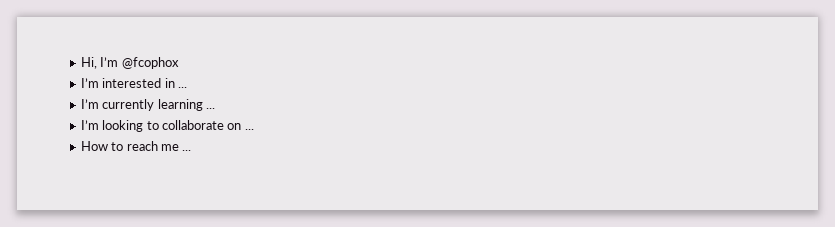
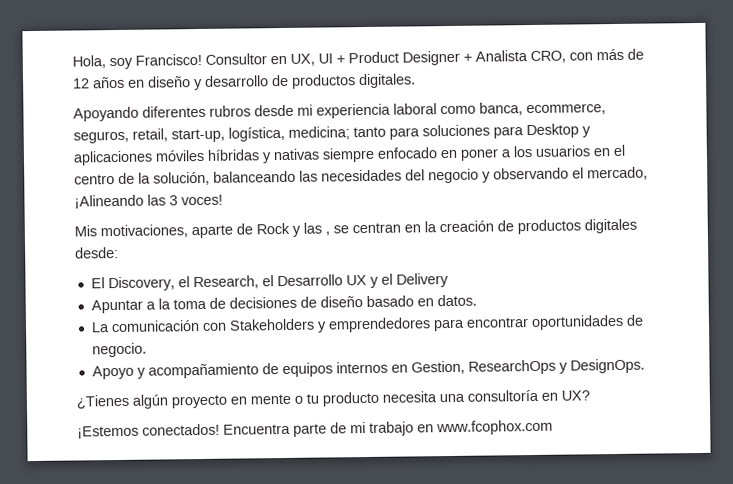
[80,57,179,69] [80,78,187,88] [80,99,215,111] [80,120,254,132] [80,141,192,151] Hi, I’m @fcophox // I’m interested in ... // I’m currently learning ... // I’m looking to collaborate on ... // How to reach me ... -> [72,48,644,70] [73,73,416,91] [73,102,606,122] [73,123,591,144] [73,144,625,166] [74,166,648,186] [74,194,223,209] [74,218,637,239] [75,246,119,259] [90,273,449,292] [90,294,477,314] [90,314,644,333] [91,342,147,358] [91,358,645,380] [76,389,590,410] [77,419,553,439] Hola, soy Francisco! Consultor en UX, UI + Product Designer + Analista CRO, con más de 12 años en diseño y desarrollo de productos digitales. // Apoyando diferentes rubros desde mi experiencia laboral como banca, ecommerce, seguros, retail, start-up, logística, medicina; tanto para soluciones para Desktop y aplicaciones móviles híbridas y nativas siempre enfocado en poner a los usuarios en el centro de la solución, balanceando las necesidades del negocio y observando el mercado, ¡Alineando las 3 voces! // Mis motivaciones, aparte de Rock y las , se centran en la creación de productos digitales desde: // El Discovery, el Research, el Desarrollo UX y el Delivery // Apuntar a la toma de decisiones de diseño basado en datos. // La comunicación con Stakeholders y emprendedores para encontrar oportunidades de negocio. // Apoyo y acompañamiento de equipos internos en Gestion, ResearchOps y DesignOps. // ¿Tienes algún proyecto en mente o tu producto necesita una consultoría en UX? // ¡Estemos conectados! Encuentra parte de mi trabajo en www.fcophox.com

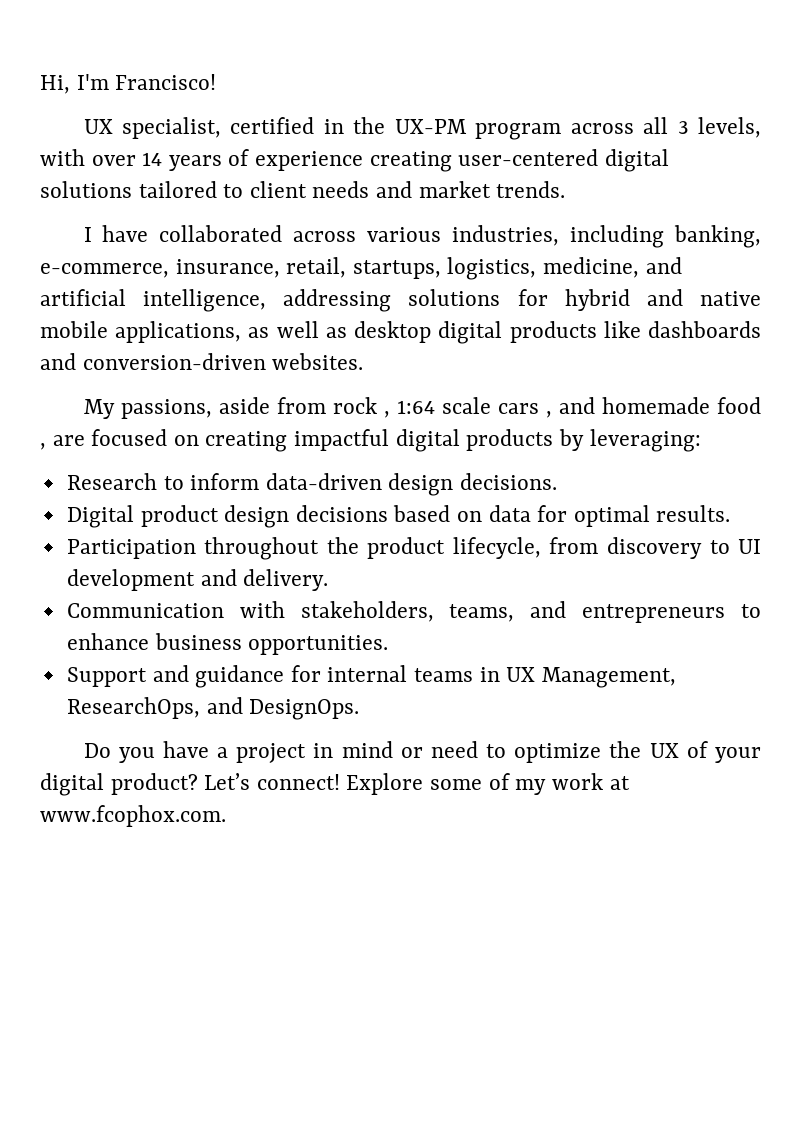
[72,55,133,70] Hola, soy -> [40,74,109,94] Hi, I'm
[205,48,644,66] [73,73,416,91] [73,102,606,122] [73,123,591,144] [73,144,625,166] [74,166,648,186] [74,194,223,209] [74,218,637,239] [75,246,119,259] [90,273,449,292] [90,294,477,314] [90,314,644,333] [91,342,147,358] [91,358,645,380] [76,389,590,410] [77,419,553,439] Consultor en UX, UI + Product Designer + Analista CRO, con más de 12 años en diseño y desarrollo de productos digitales. // Apoyando diferentes rubros desde mi experiencia laboral como banca, ecommerce, seguros, retail, start-up, logística, medicina; tanto para soluciones para Desktop y aplicaciones móviles híbridas y nativas siempre enfocado en poner a los usuarios en el centro de la solución, balanceando las necesidades del negocio y observando el mercado, ¡Alineando las 3 voces! // Mis motivaciones, aparte de Rock y las , se centran en la creación de productos digitales desde: // El Discovery, el Research, el Desarrollo UX y el Delivery // Apuntar a la toma de decisiones de diseño basado en datos. // La comunicación con Stakeholders y emprendedores para encontrar oportunidades de negocio. // Apoyo y acompañamiento de equipos internos en Gestion, ResearchOps y DesignOps. // ¿Tienes algún proyecto en mente o tu producto necesita una consultoría en UX? // ¡Estemos conectados! Encuentra parte de mi trabajo en www.fcophox.com -> [83,117,762,140] [40,149,669,172] [40,181,566,198] [83,225,762,248] [40,257,682,280] [40,289,761,312] [40,321,761,344] [40,353,364,370] [83,397,761,419] [40,429,701,452] [66,473,558,496] [66,505,731,528] [66,537,762,560] [66,569,329,591] [66,601,761,623] [66,633,389,655] [66,665,676,688] [66,697,360,720] [83,741,762,763] [40,773,630,796] [40,805,226,827] // UX specialist, certified in the UX-PM program across all 3 levels, with over 14 years of experience creating user-centered digital solutions tailored to client needs and market trends. // I have collaborated across various industries, including banking, e-commerce, insurance, retail, startups, logistics, medicine, and artificial intelligence, addressing solutions for hybrid and native mobile applications, as well as desktop digital products like dashboards and conversion-driven websites. // My passions, aside from rock , 1:64 scale cars , and homemade food , are focused on creating impactful digital products by leveraging: // Research to inform data-driven design decisions. // Digital product design decisions based on data for optimal results. // Participation throughout the product lifecycle, from discovery to UI development and delivery. // Communication with stakeholders, teams, and entrepreneurs to enhance business opportunities. // Support and guidance for internal teams in UX Management, ResearchOps, and DesignOps. // Do you have a project in mind or need to optimize the UX of your digital product? Let’s connect! Explore some of my work at www.fcophox.com.

